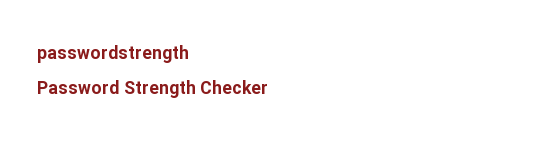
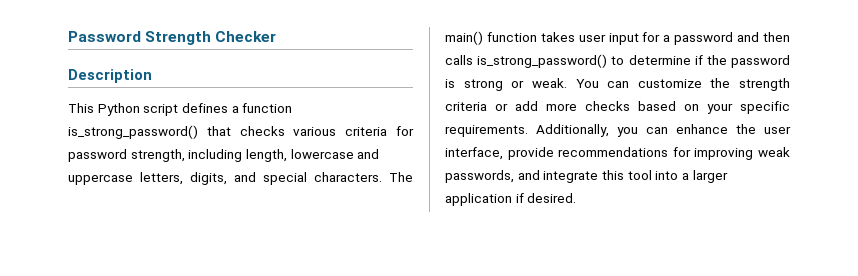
[37,45,189,63] passwordstrength // -> (68, 36) none
(269, 87) none -> [68,69,152,83] [68,103,293,116] [68,125,415,139] [68,149,380,162] [68,172,413,185] [445,31,790,45] [445,54,790,68] [445,78,790,91] [445,101,790,114] [445,124,791,137] [445,147,790,160] [445,170,728,183] [445,193,577,206] // Description // This Python script defines a function is_strong_password() that checks various criteria for password strength, including length, lowercase and uppercase letters, digits, and special characters. The main() function takes user input for a password and then calls is_strong_password() to determine if the password is strong or weak. You can customize the strength criteria or add more checks based on your specific requirements. Additionally, you can enhance the user interface, provide recommendations for improving weak passwords, and integrate this tool into a larger application if desired.

